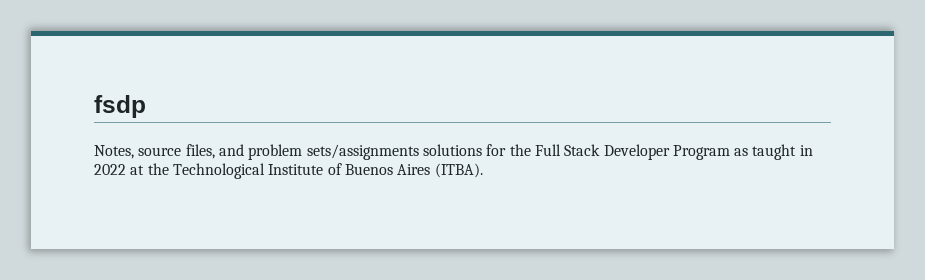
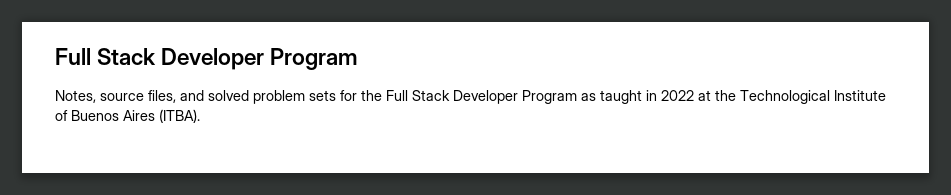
[94,95,146,118] fsdp -> [55,48,359,70] Full Stack Developer Program
[248,144,482,160] problem sets/assignments solutions -> [208,90,336,104] solved problem sets

